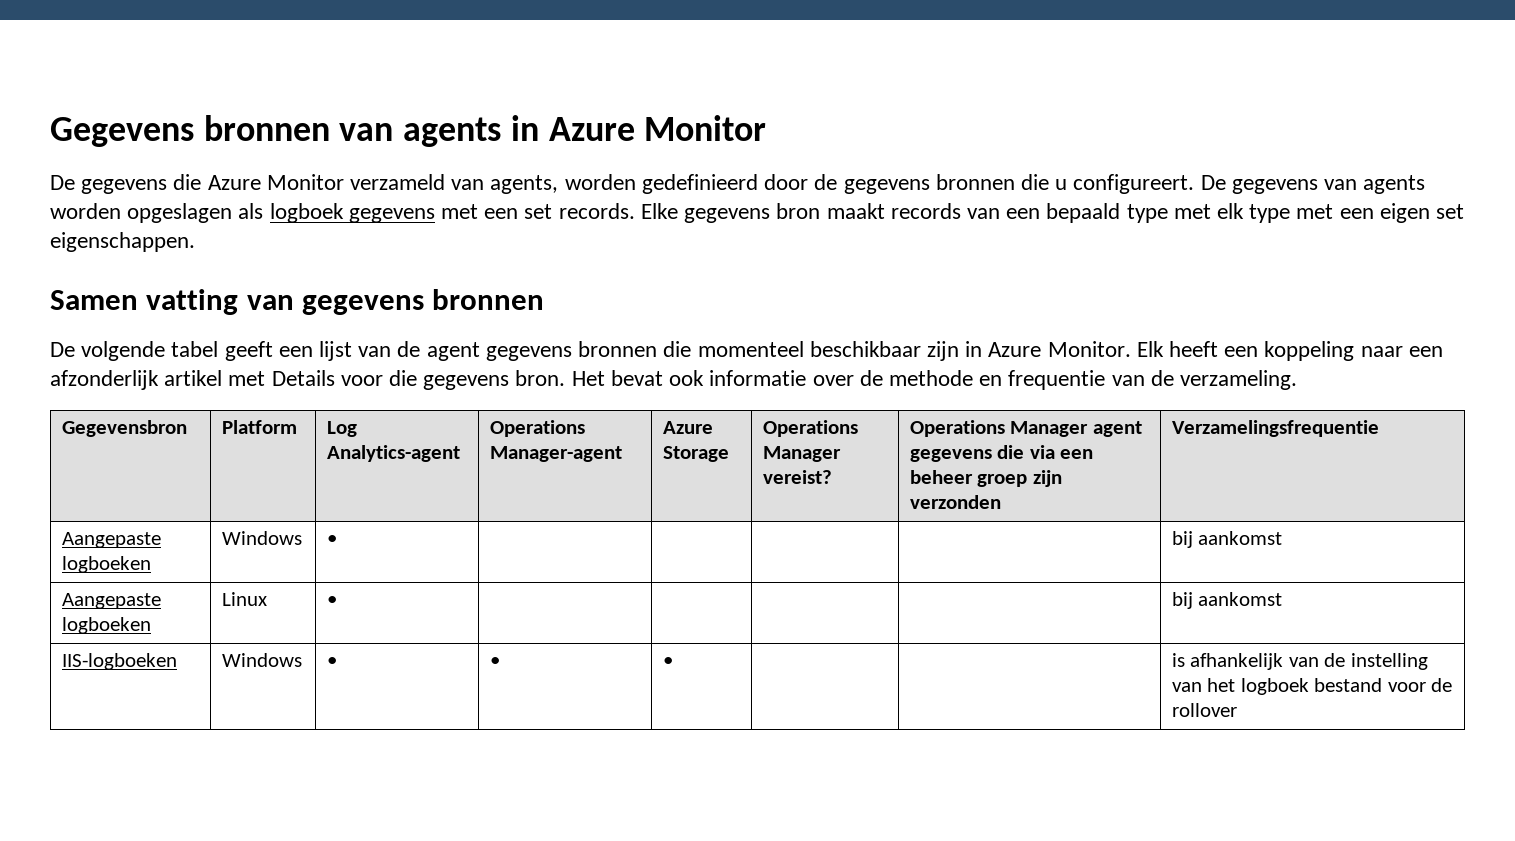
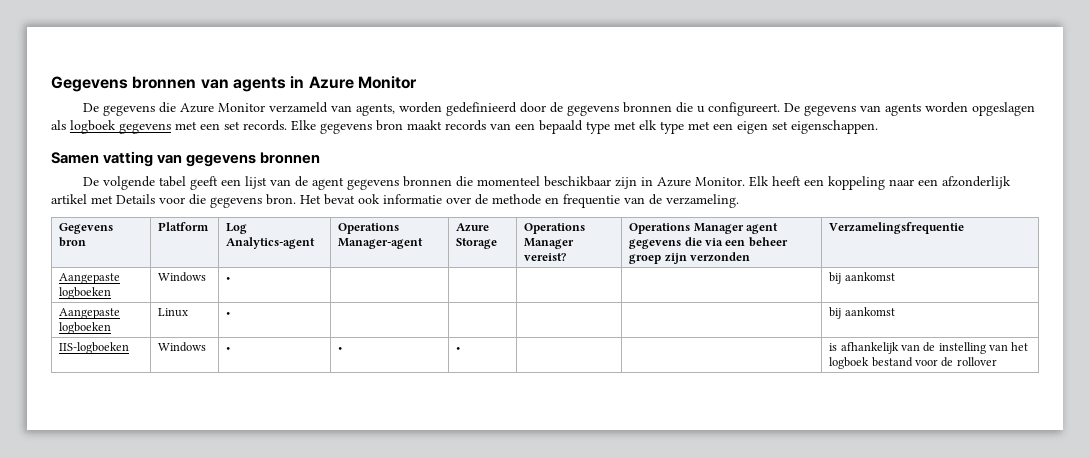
[61,420,187,437] Gegevensbron -> [59,223,114,234] [59,237,87,247] Gegevens bron

